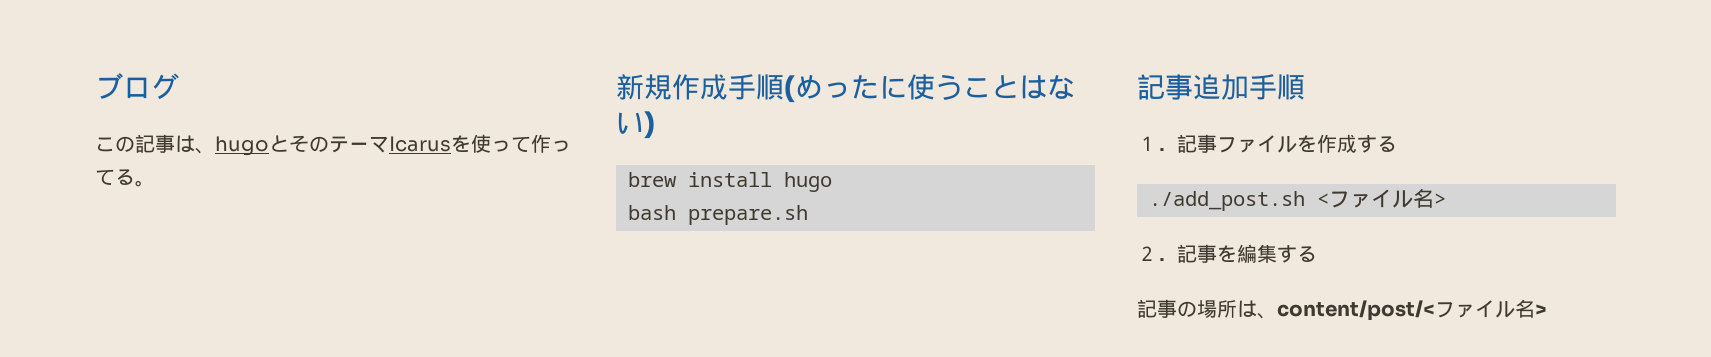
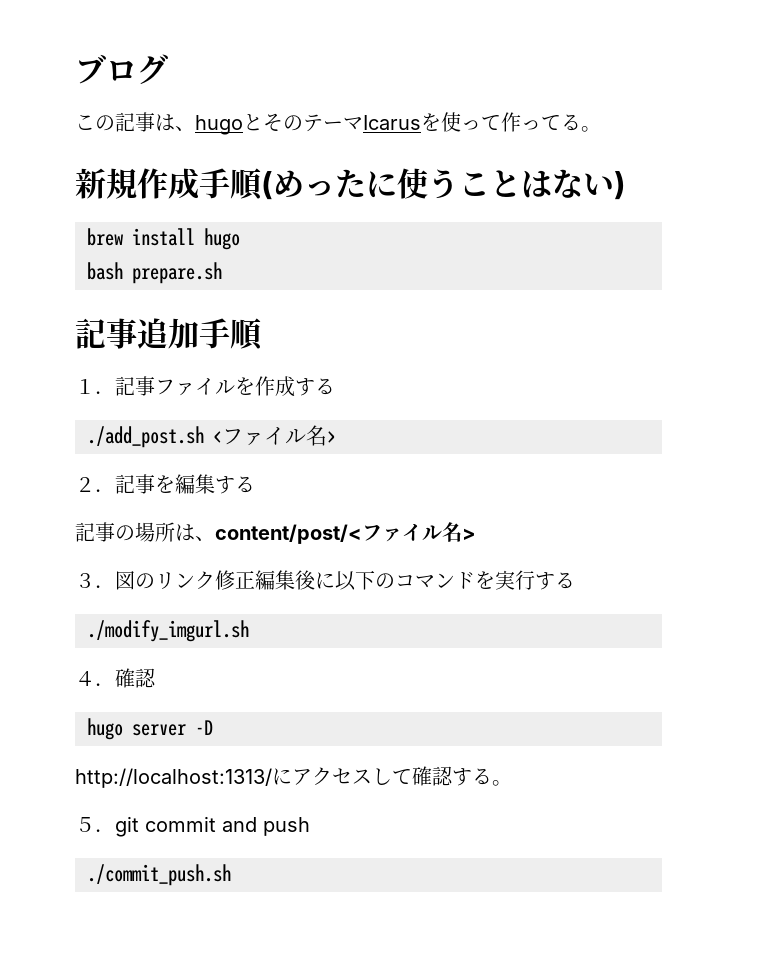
(1547, 310) none -> [75,570,575,591] [87,620,249,642] [75,668,156,688] [87,718,213,740] [75,766,512,788] [75,816,310,837] [87,864,231,886] // ３．図のリンク修正編集後に以下のコマンドを実行する // ./modify_imgurl.sh // ４．確認 // hugo server -D // http://localhost:1313/にアクセスして確認する。 // ５．git commit and push // ./commit_push.sh

